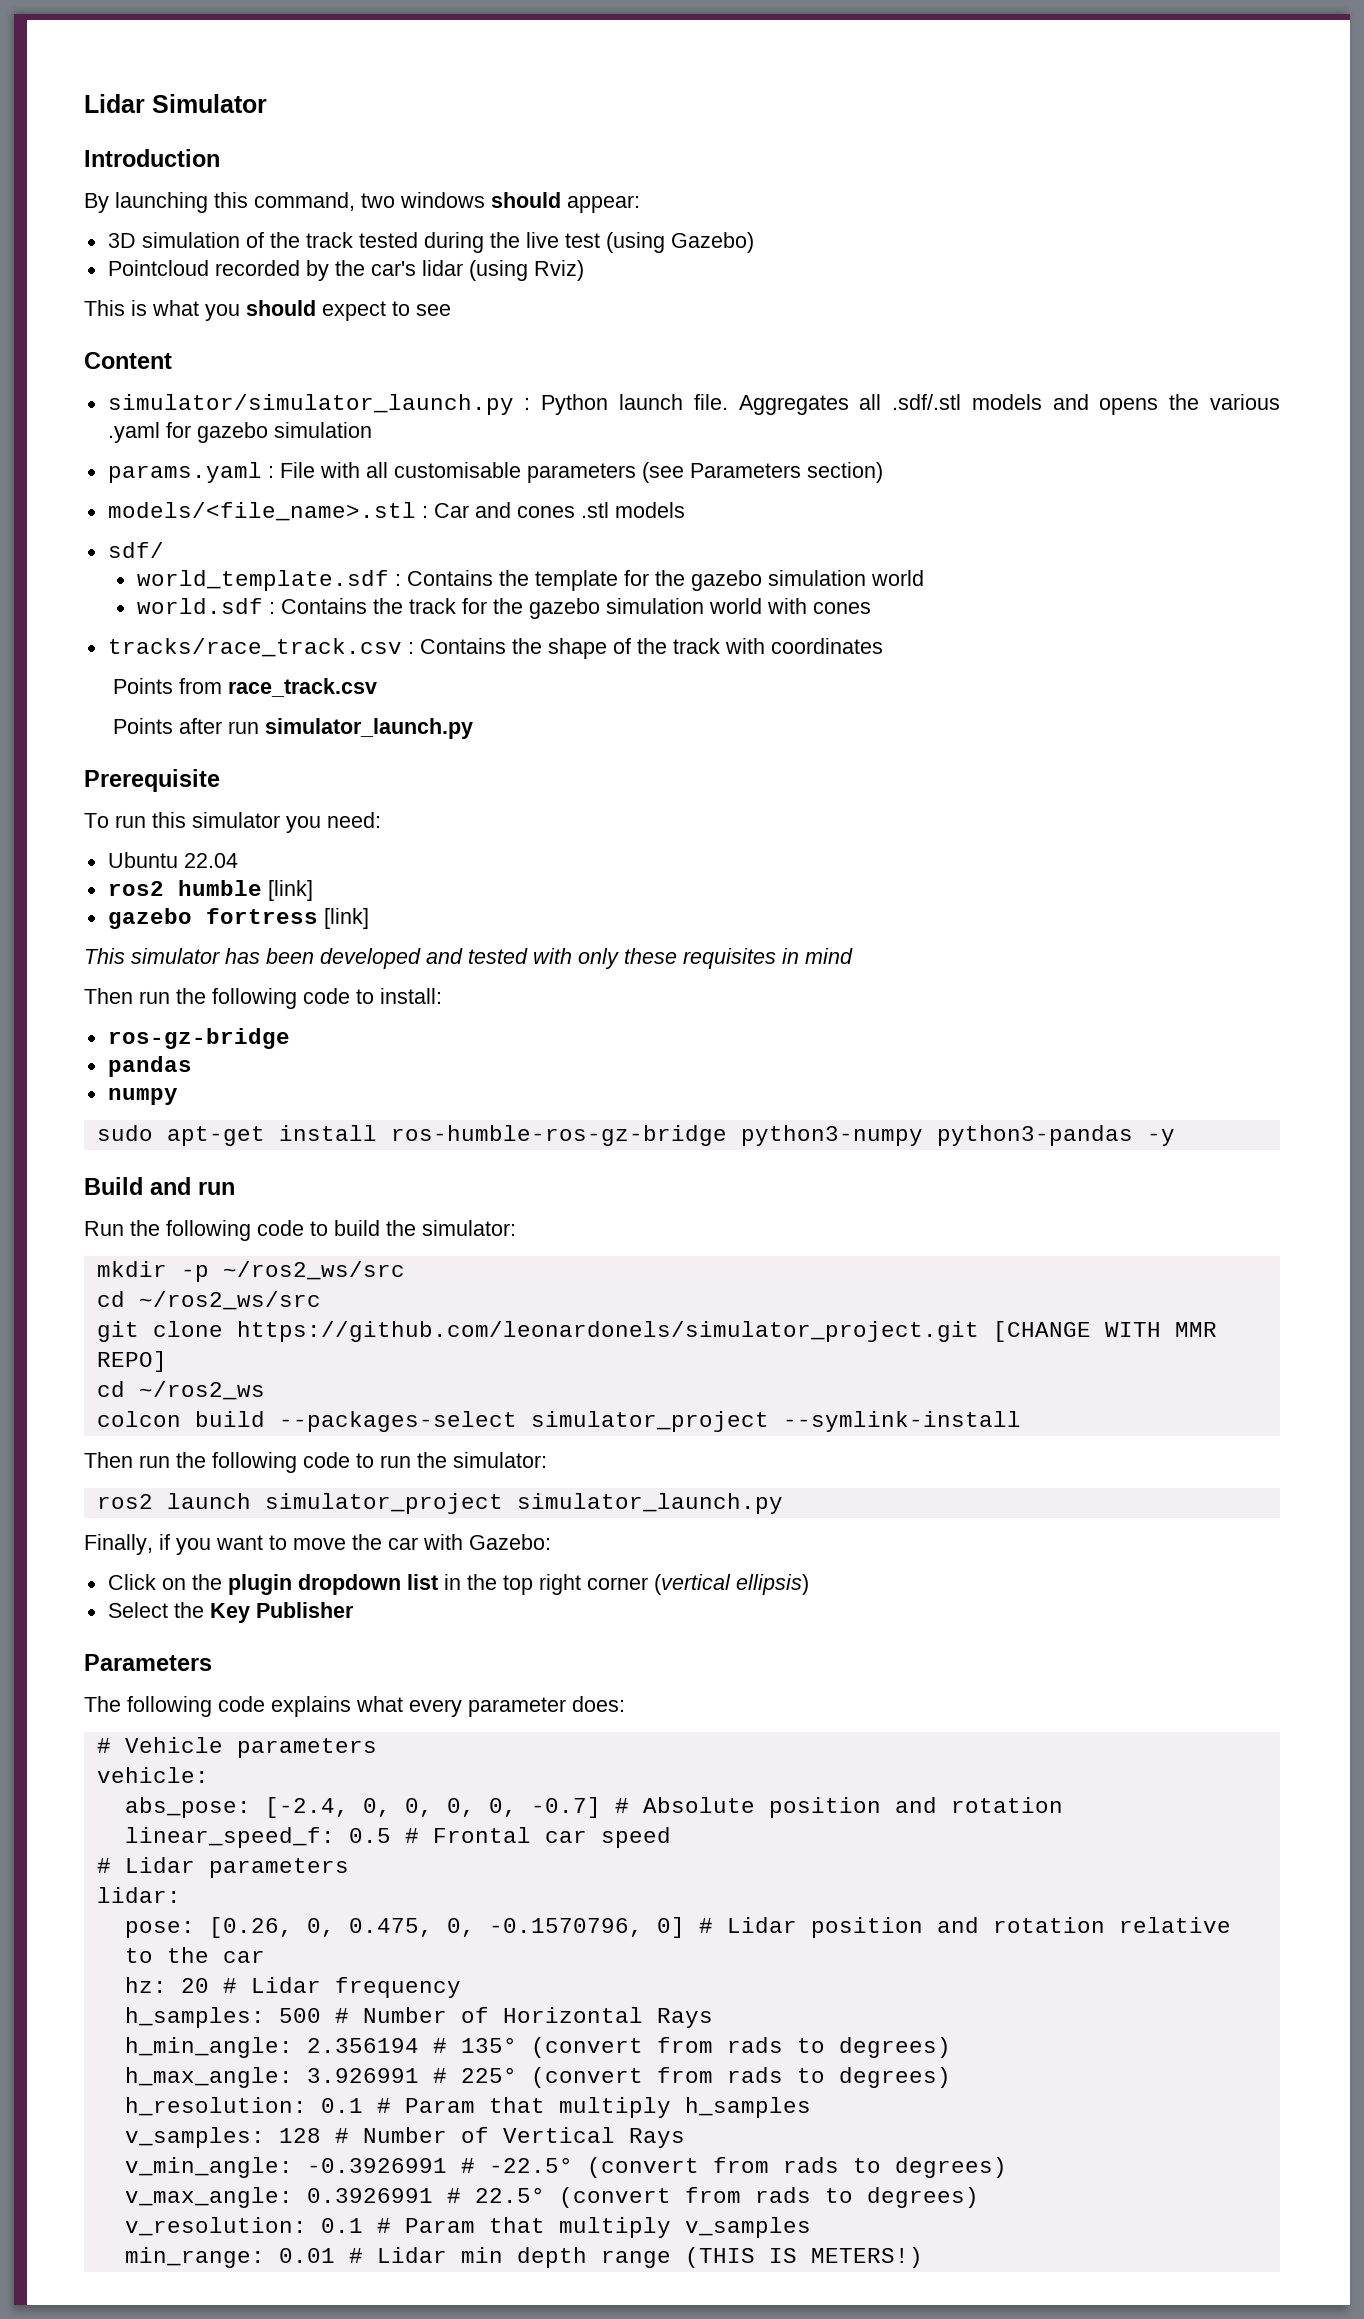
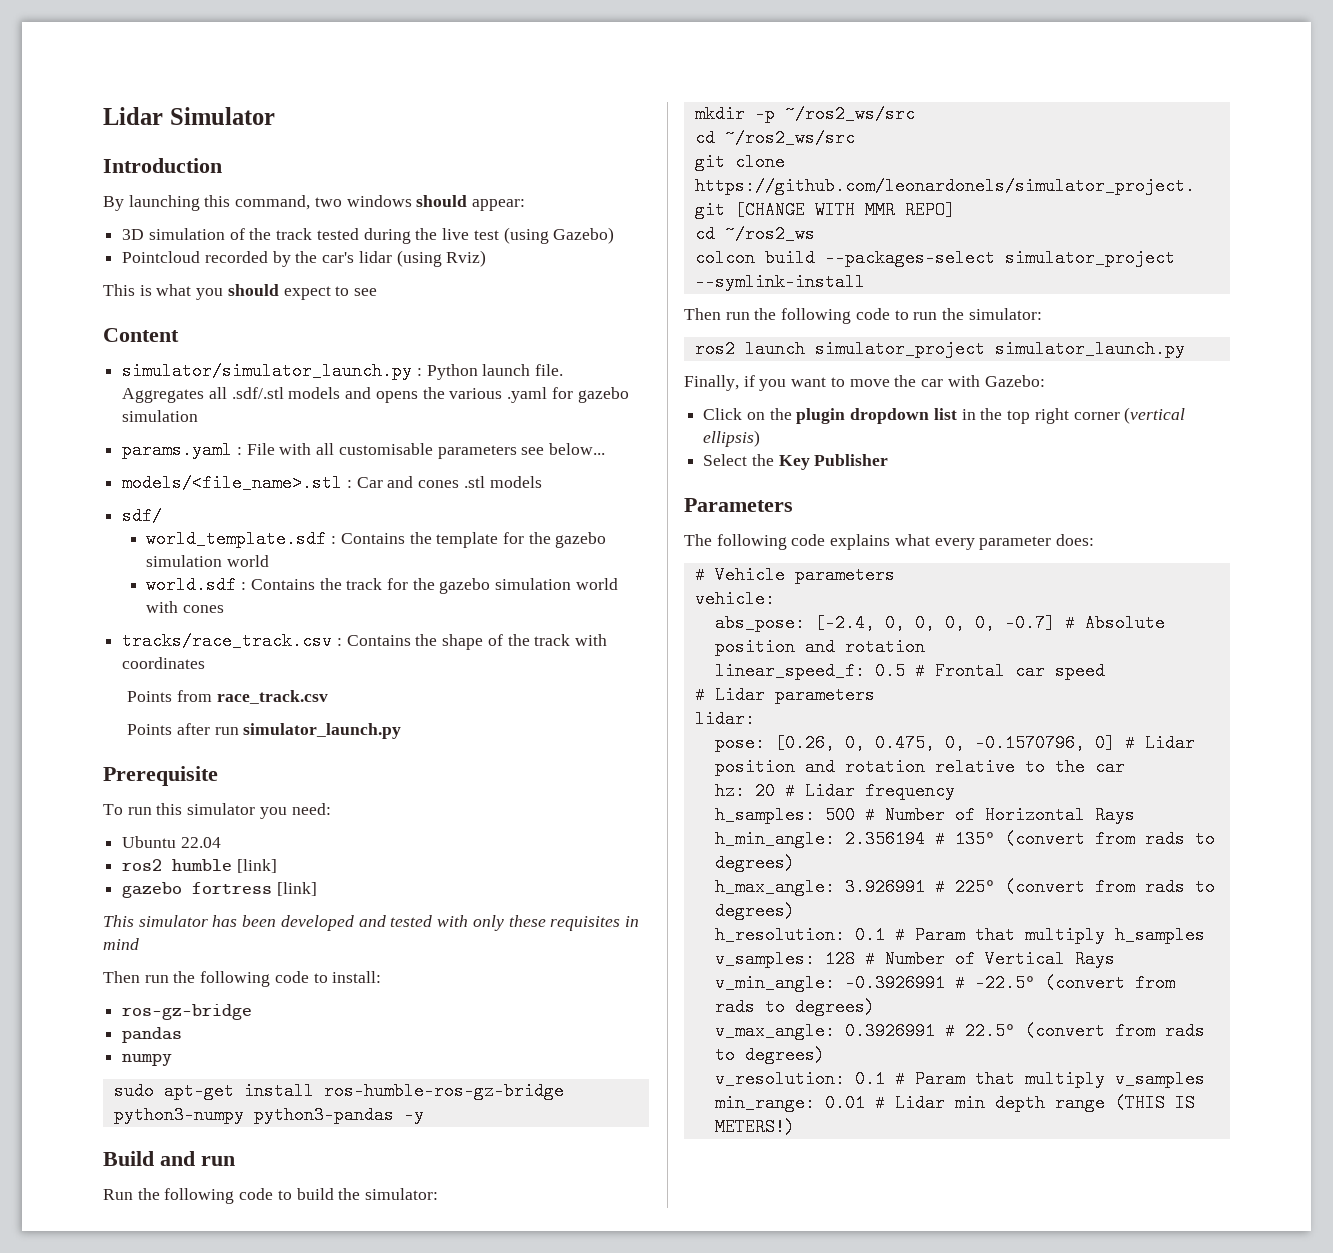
[641,462,883,483] (see Parameters section) -> [521,443,606,455] see below...

